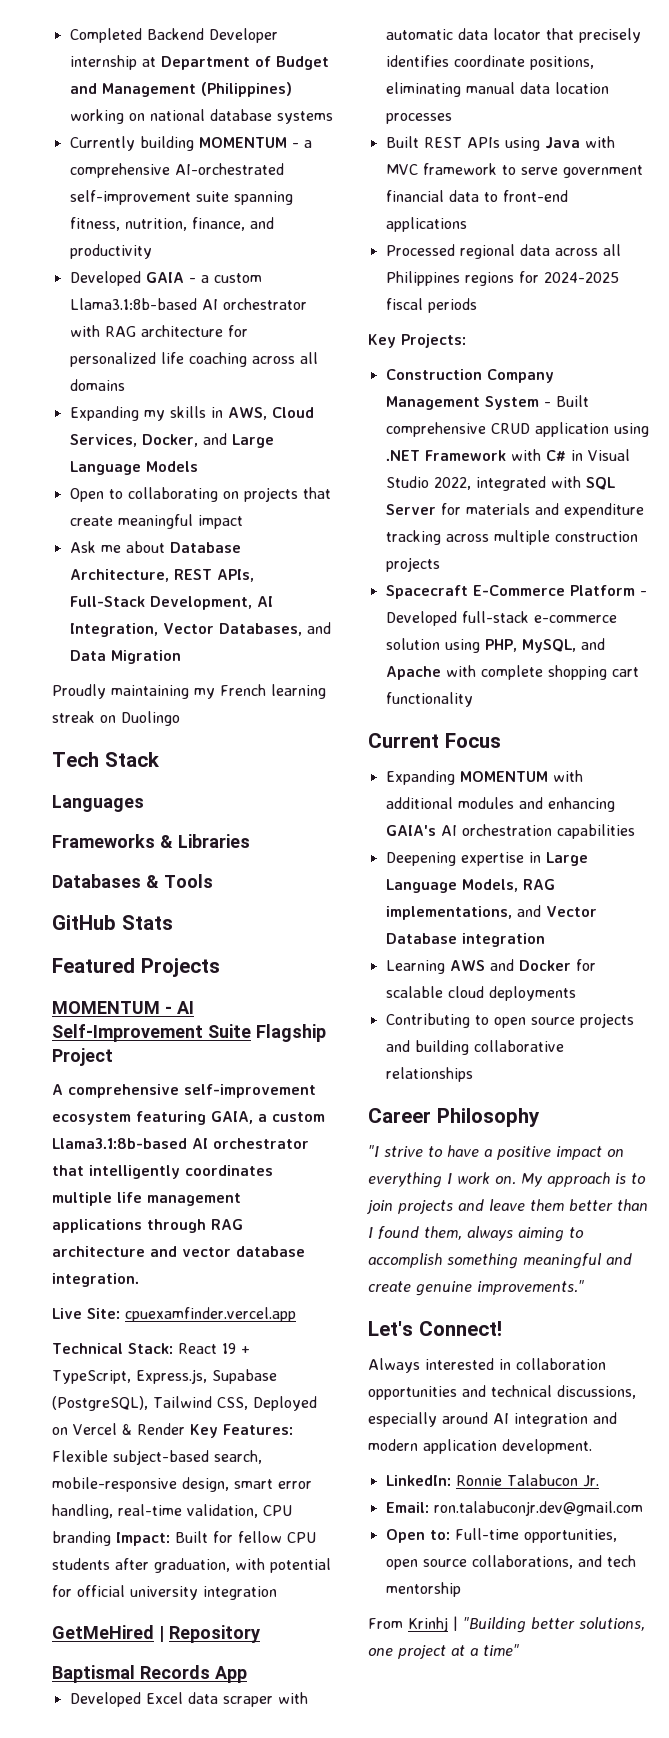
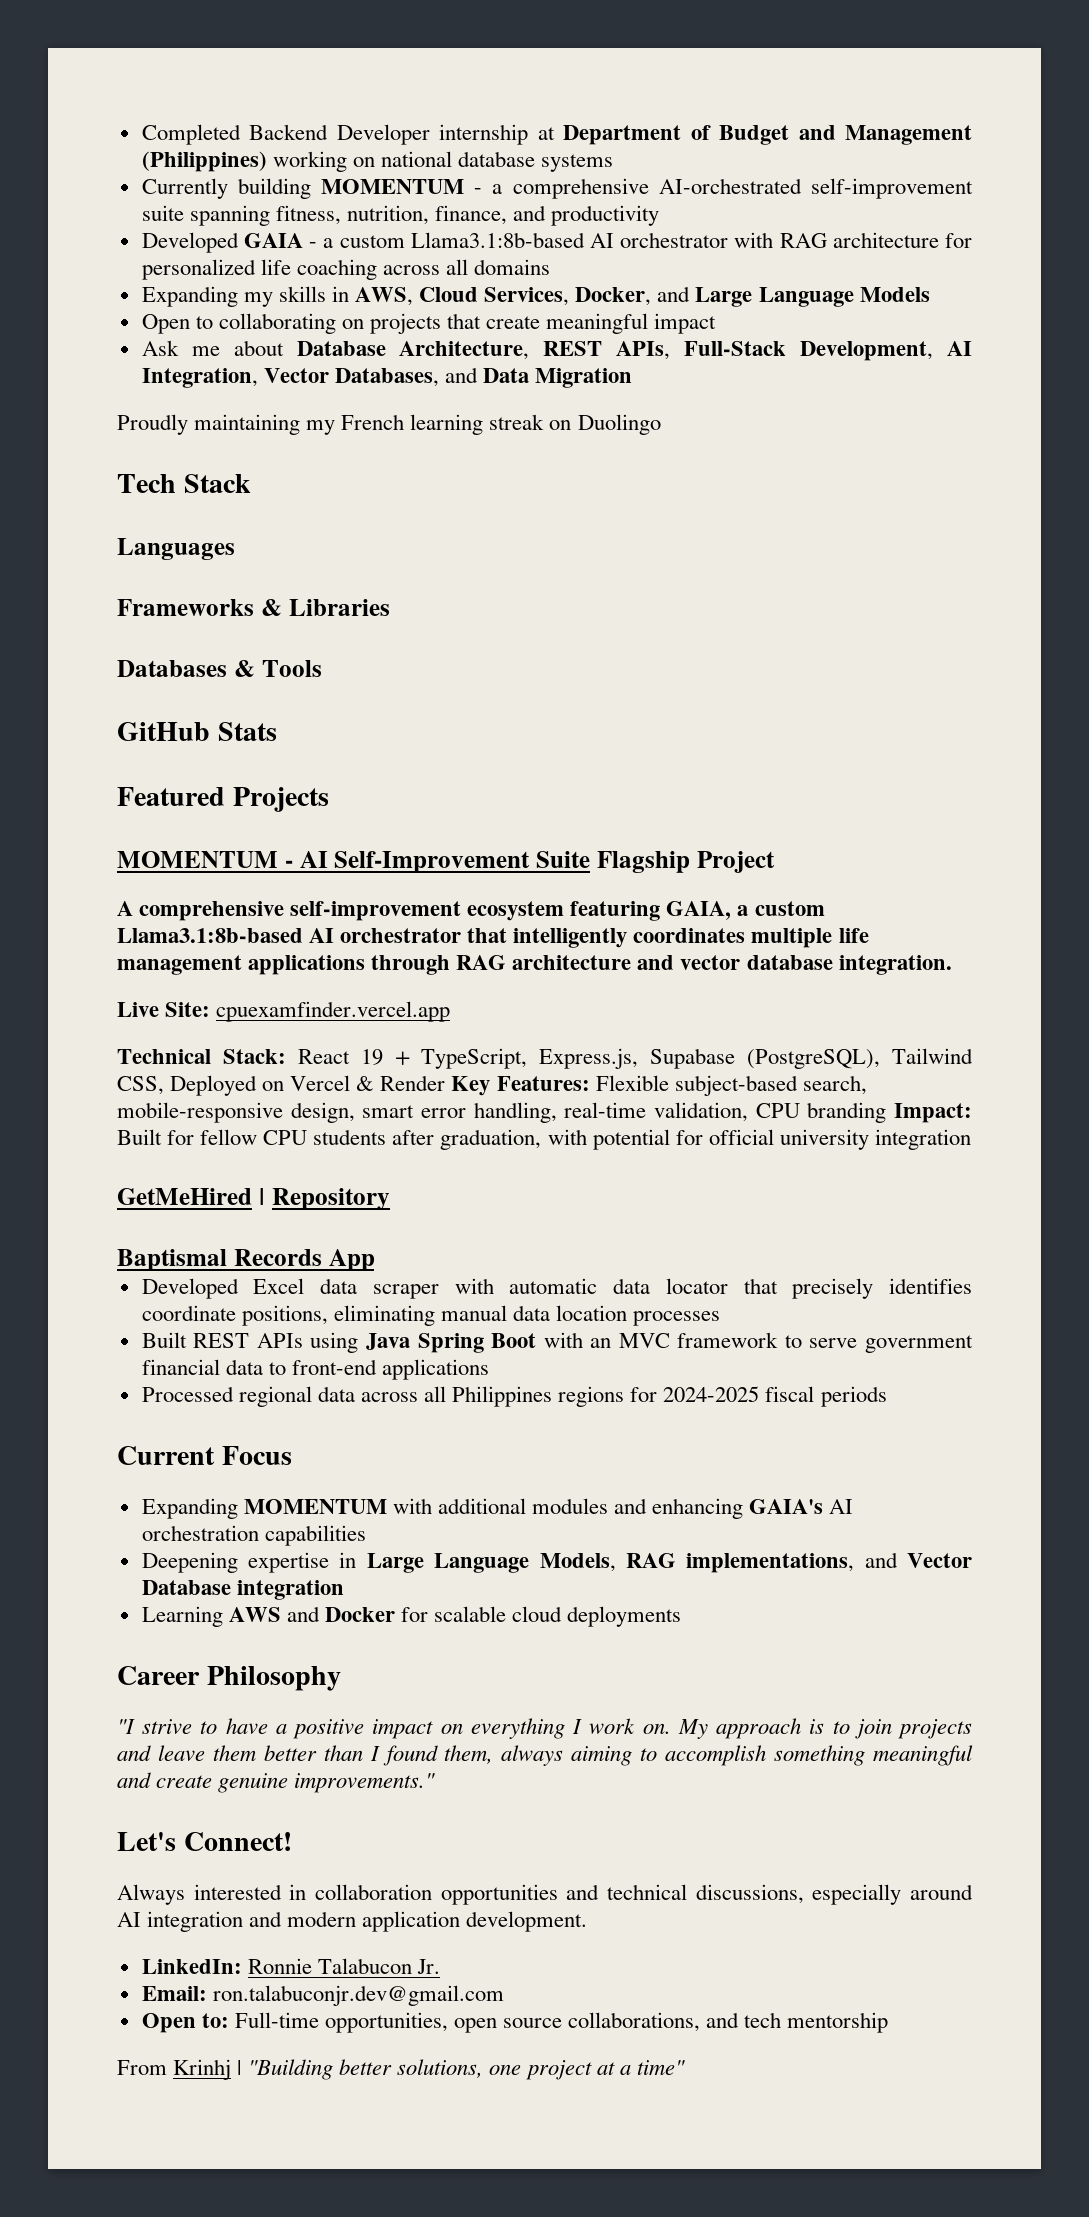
[584,136,615,148] with -> [417,1332,612,1353] Spring Boot with an
[368,334,466,348] [385,369,554,383] [385,395,589,410] [385,422,649,437] [385,449,630,461] [385,476,615,491] [385,503,644,518] [385,530,638,545] [385,557,440,572] [385,585,647,599] [385,611,617,626] [385,638,605,653] [385,665,639,680] [385,692,473,707] // Key Projects: // Construction Company Management System - Built comprehensive CRUD application using .NET Framework with C# in Visual Studio 2022, integrated with SQL Server for materials and expenditure tracking across multiple construction projects // Spacecraft E-Commerce Platform - Developed full-stack e-commerce solution using PHP, MySQL, and Apache with complete shopping cart functionality -> (887, 1396) none
[385,1013,634,1028] [385,1040,564,1055] [385,1067,473,1082] // Contributing to open source projects and building collaborative relationships -> (682, 1616) none

